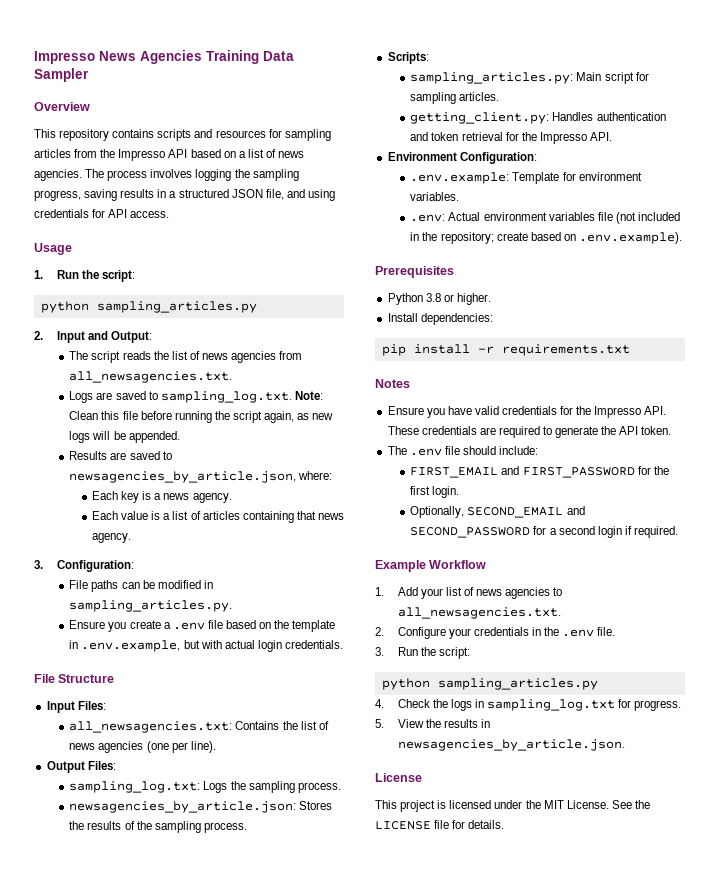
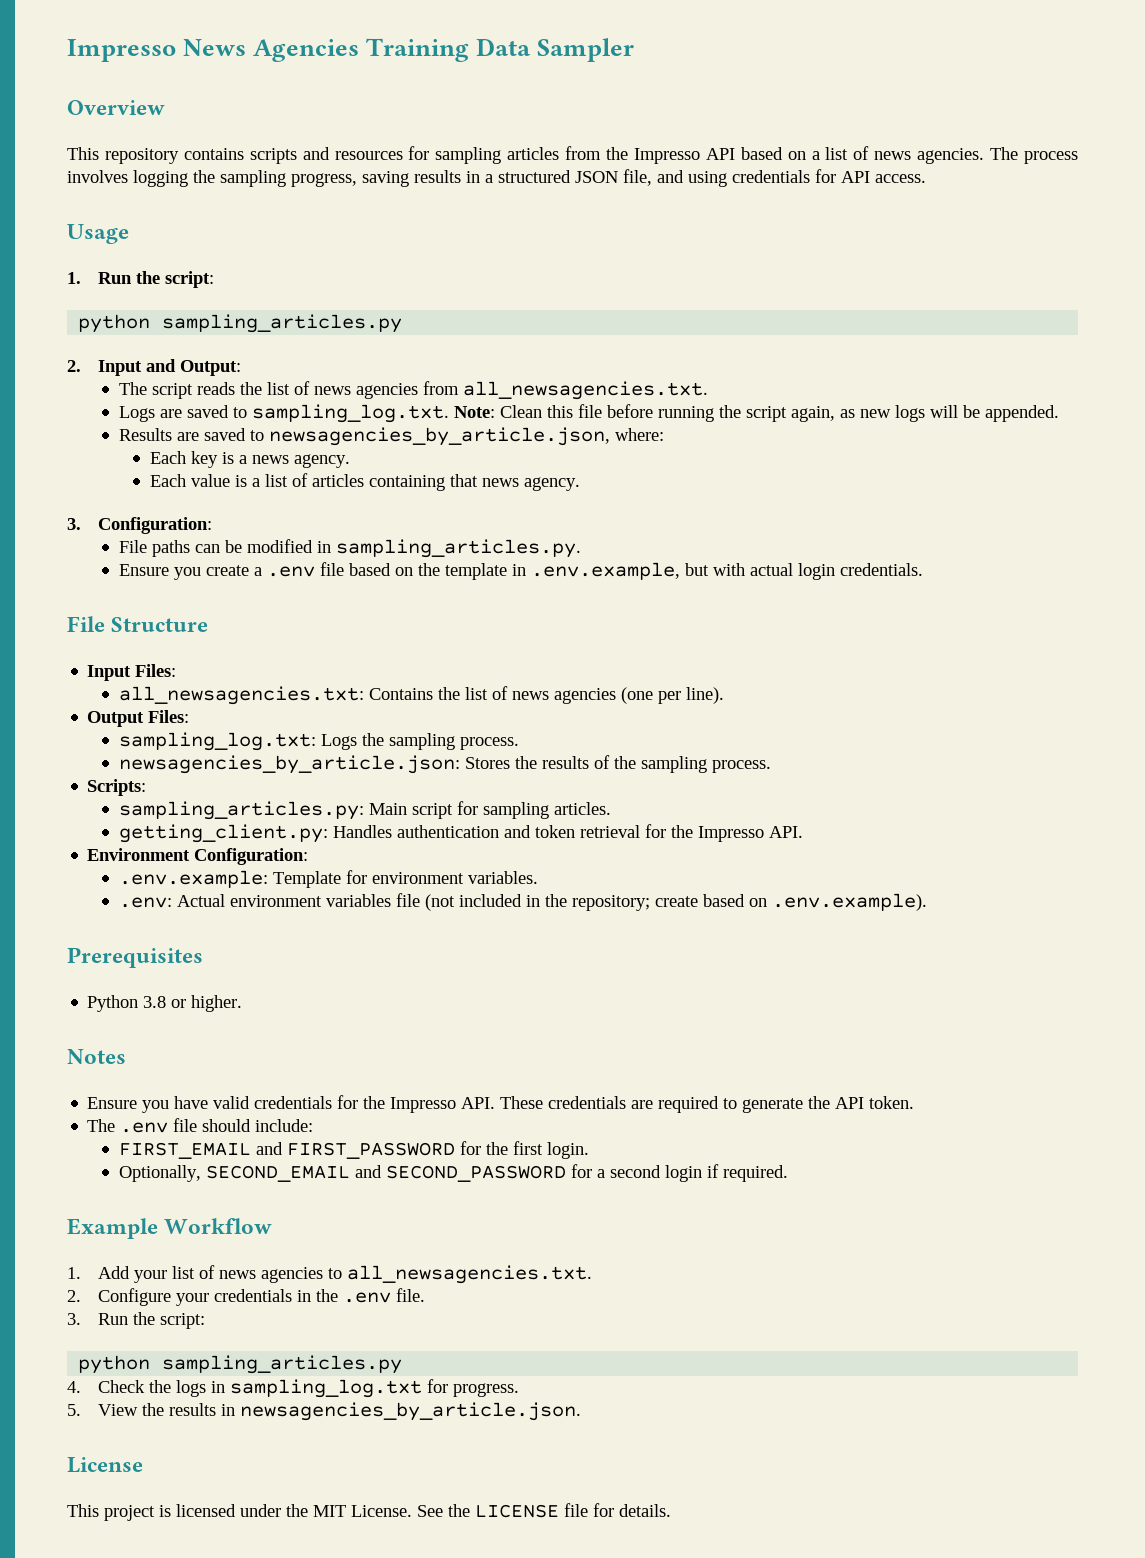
[387,313,493,325] [381,344,630,356] // Install dependencies: // pip install -r requirements.txt -> (243, 1003) none

